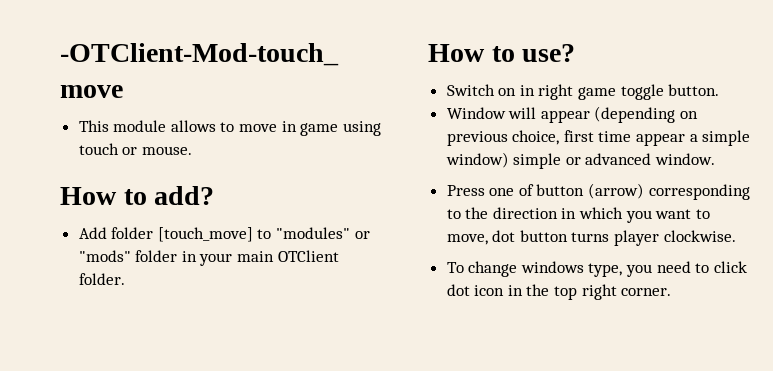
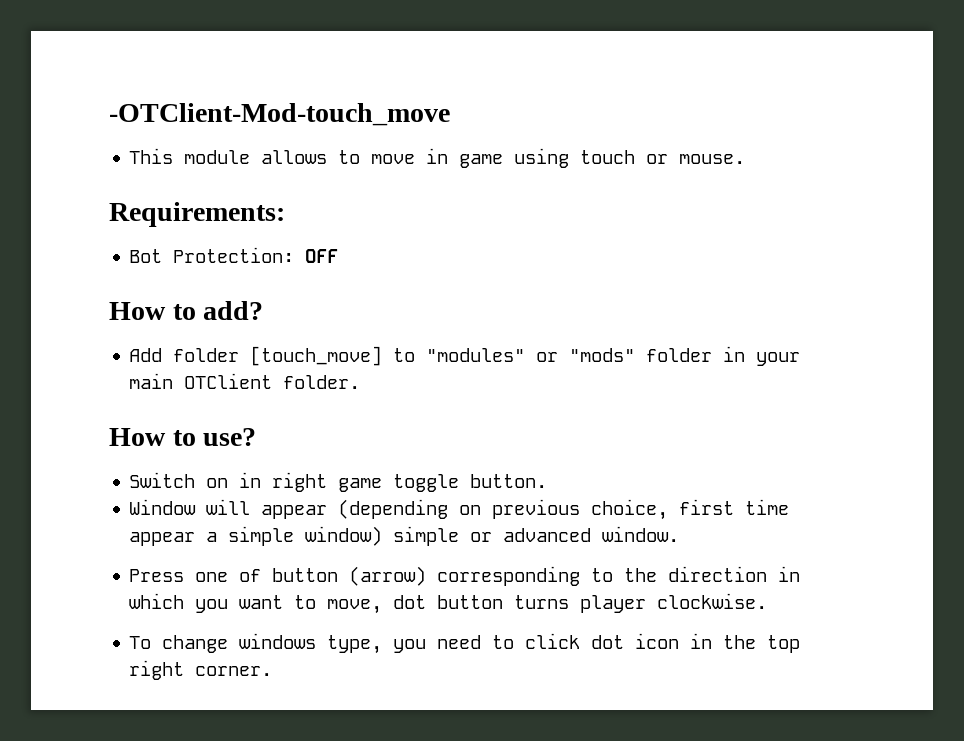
(192, 150) none -> [109,202,285,227] [129,247,339,263] // Requirements: // Bot Protection: OFF

